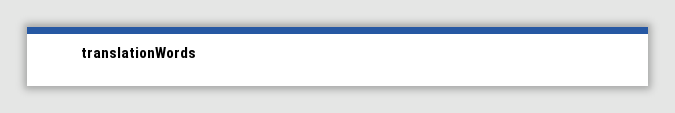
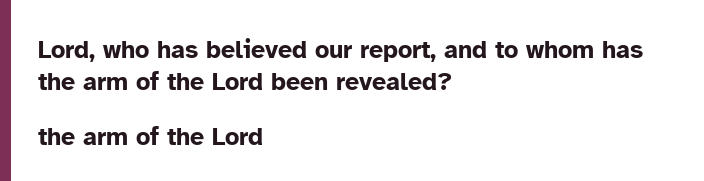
[81,47,196,58] translationWords -> [38,38,643,62] [38,71,452,90] [38,126,263,145] Lord, who has believed our report, and to whom has the arm of the Lord been revealed? // the arm of the Lord

